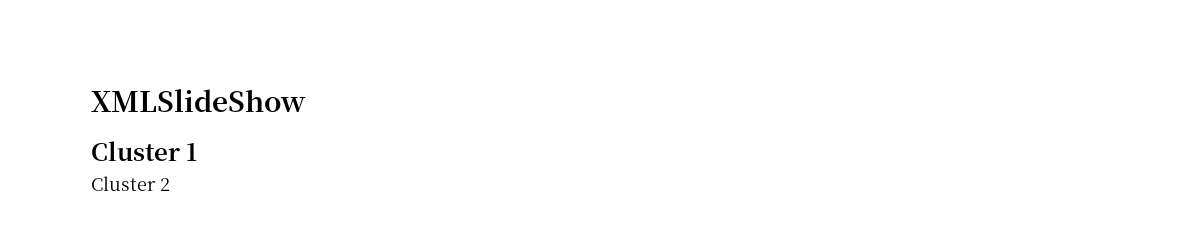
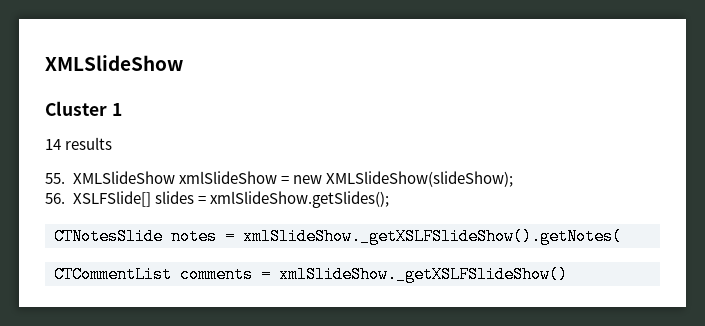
[91,176,170,191] Cluster 2 -> [45,137,113,150] [45,171,513,187] [45,191,389,208] [54,228,622,245] [54,266,568,283] 14 results // 55. XMLSlideShow xmlSlideShow = new XMLSlideShow(slideShow); // 56. XSLFSlide[] slides = xmlSlideShow.getSlides(); // CTNotesSlide notes = xmlSlideShow._getXSLFSlideShow().getNotes( // CTCommentList comments = xmlSlideShow._getXSLFSlideShow()

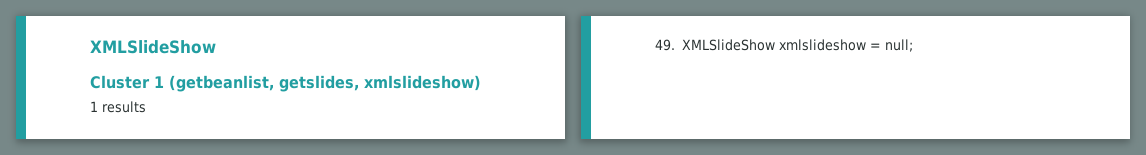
[45,137,113,150] [45,171,513,187] [45,191,389,208] [54,228,622,245] [54,266,568,283] // 14 results // 55. XMLSlideShow xmlSlideShow = new XMLSlideShow(slideShow); // 56. XSLFSlide[] slides = xmlSlideShow.getSlides(); // CTNotesSlide notes = xmlSlideShow._getXSLFSlideShow().getNotes( // CTCommentList comments = xmlSlideShow._getXSLFSlideShow() -> [169,75,481,92] [90,101,146,113] [655,39,913,52] (getbeanlist, getslides, xmlslideshow) // 1 results // 49. XMLSlideShow xmlslideshow = null;

